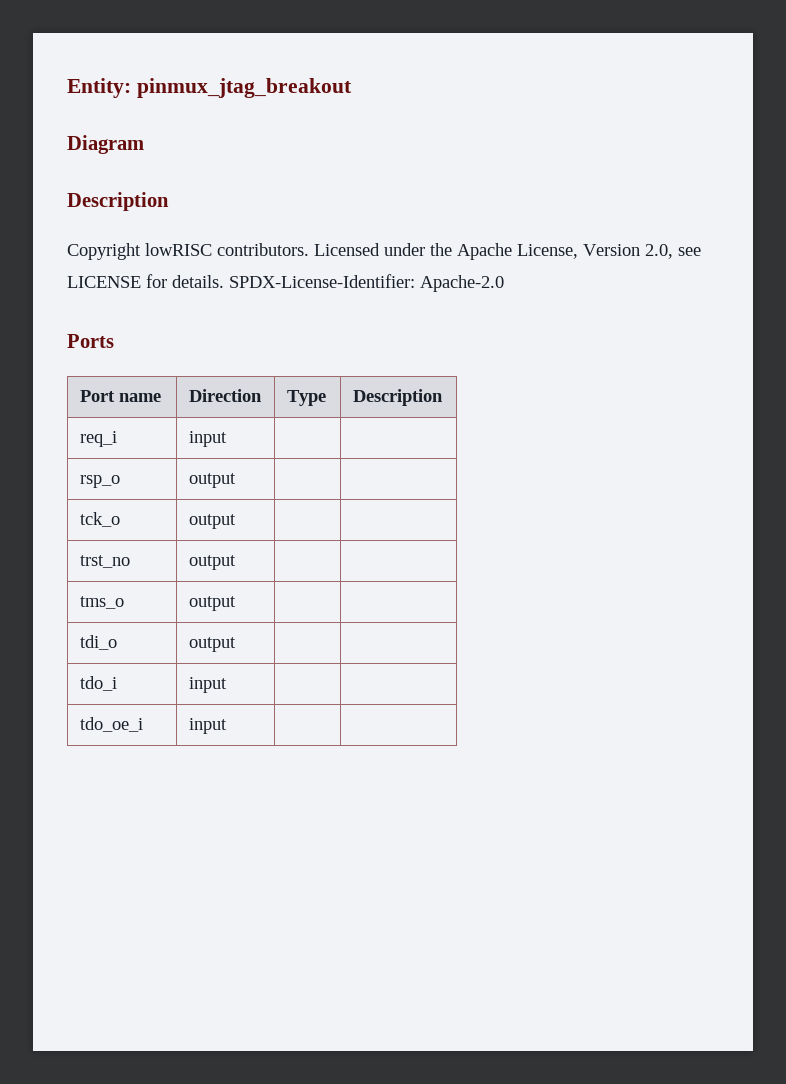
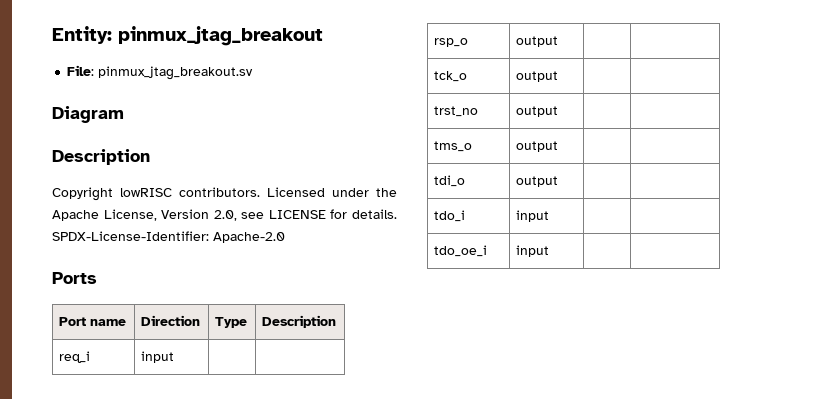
(352, 88) none -> [67,65,254,80] // File: pinmux_jtag_breakout.sv

